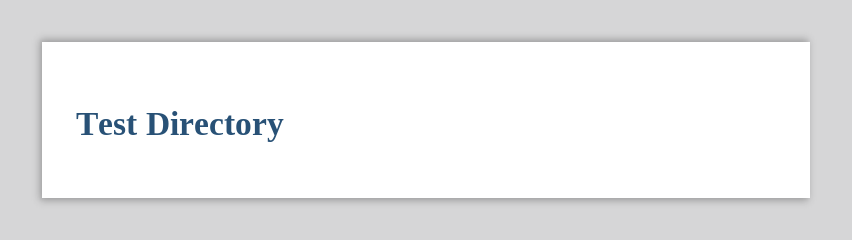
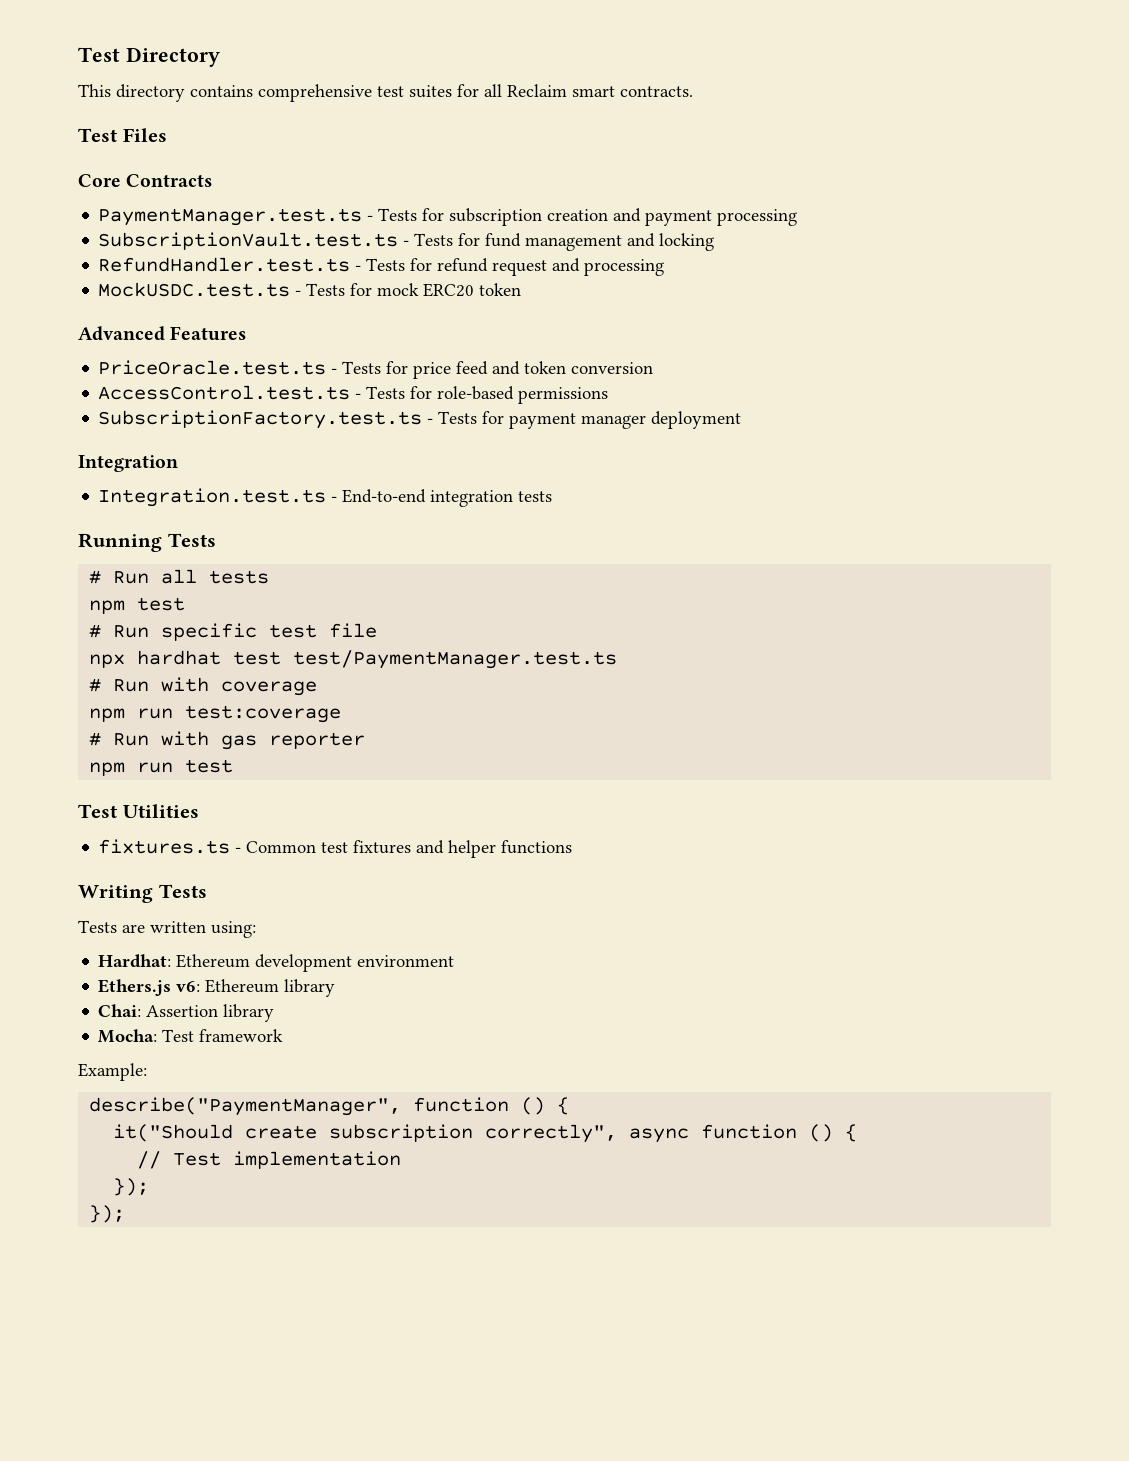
(285, 126) none -> [78,84,693,102] [78,128,167,142] [78,174,213,187] [98,208,798,226] [98,232,715,251] [98,257,665,276] [98,282,522,297] [78,326,247,341] [98,360,654,379] [98,385,609,404] [98,410,742,429] [78,455,178,472] [98,488,553,507] [78,533,216,552] [89,569,270,584] [89,597,186,614] [89,623,378,641] [89,650,618,669] [89,677,318,696] [89,705,342,723] [89,731,366,750] [89,759,234,776] [78,804,199,818] [98,839,573,858] [78,884,207,903] [78,920,256,938] [98,954,455,972] [98,979,336,997] [98,1004,275,1022] [98,1029,284,1043] [78,1063,147,1081] [89,1097,570,1116] [113,1124,858,1143] [137,1151,402,1169] [113,1178,150,1196] [89,1205,126,1223] // This directory contains comprehensive test suites for all Reclaim smart contracts. // Test Files // Core Contracts // PaymentManager.test.ts - Tests for subscription creation and payment processing // SubscriptionVault.test.ts - Tests for fund management and locking // RefundHandler.test.ts - Tests for refund request and processing // MockUSDC.test.ts - Tests for mock ERC20 token // Advanced Features // PriceOracle.test.ts - Tests for price feed and token conversion // AccessControl.test.ts - Tests for role-based permissions // SubscriptionFactory.test.ts - Tests for payment manager deployment // Integration // Integration.test.ts - End-to-end integration tests // Running Tests // # Run all tests // npm test // # Run specific test file // npx hardhat test test/PaymentManager.test.ts // # Run with coverage // npm run test:coverage // # Run with gas reporter // npm run test // Test Utilities // fixtures.ts - Common test fixtures and helper functions // Writing Tests // Tests are written using: // Hardhat: Ethereum development environment // Ethers.js v6: Ethereum library // Chai: Assertion library // Mocha: Test framework // Example: // describe("PaymentManager", function () { // it("Should create subscription correctly", async function () { // // Test implementation // }); // });

